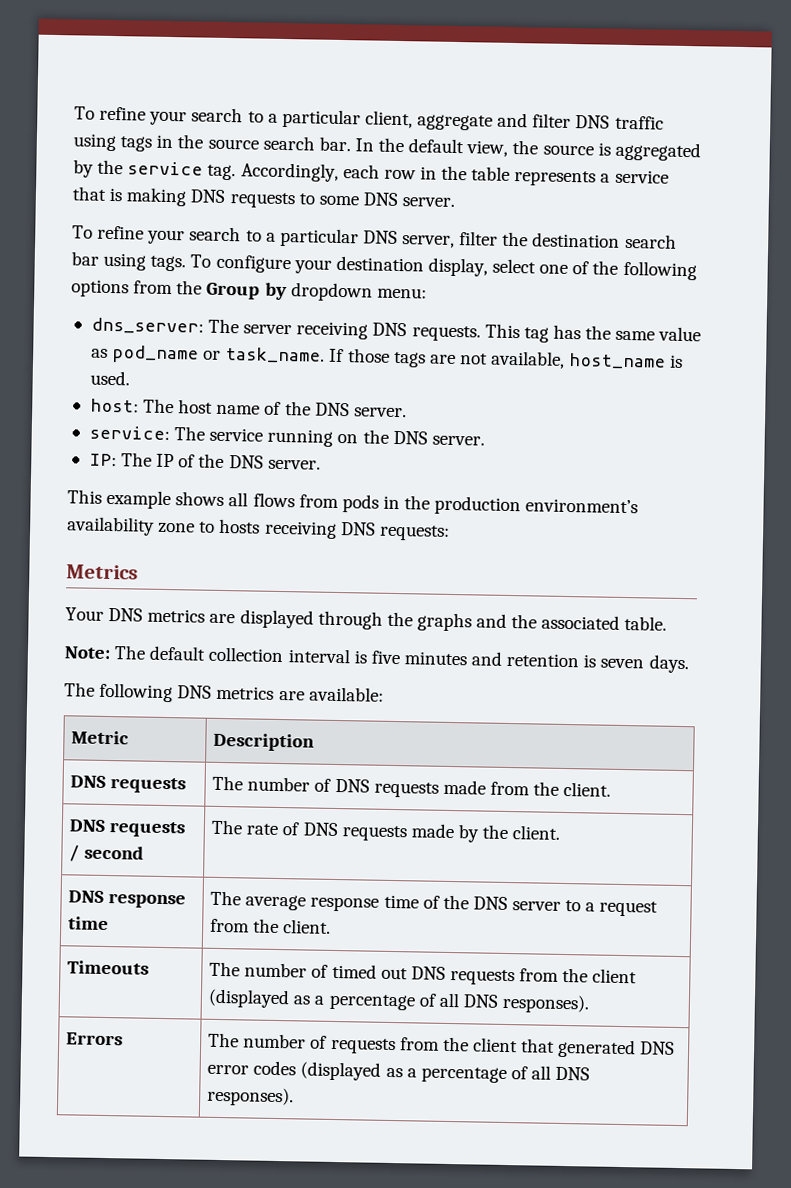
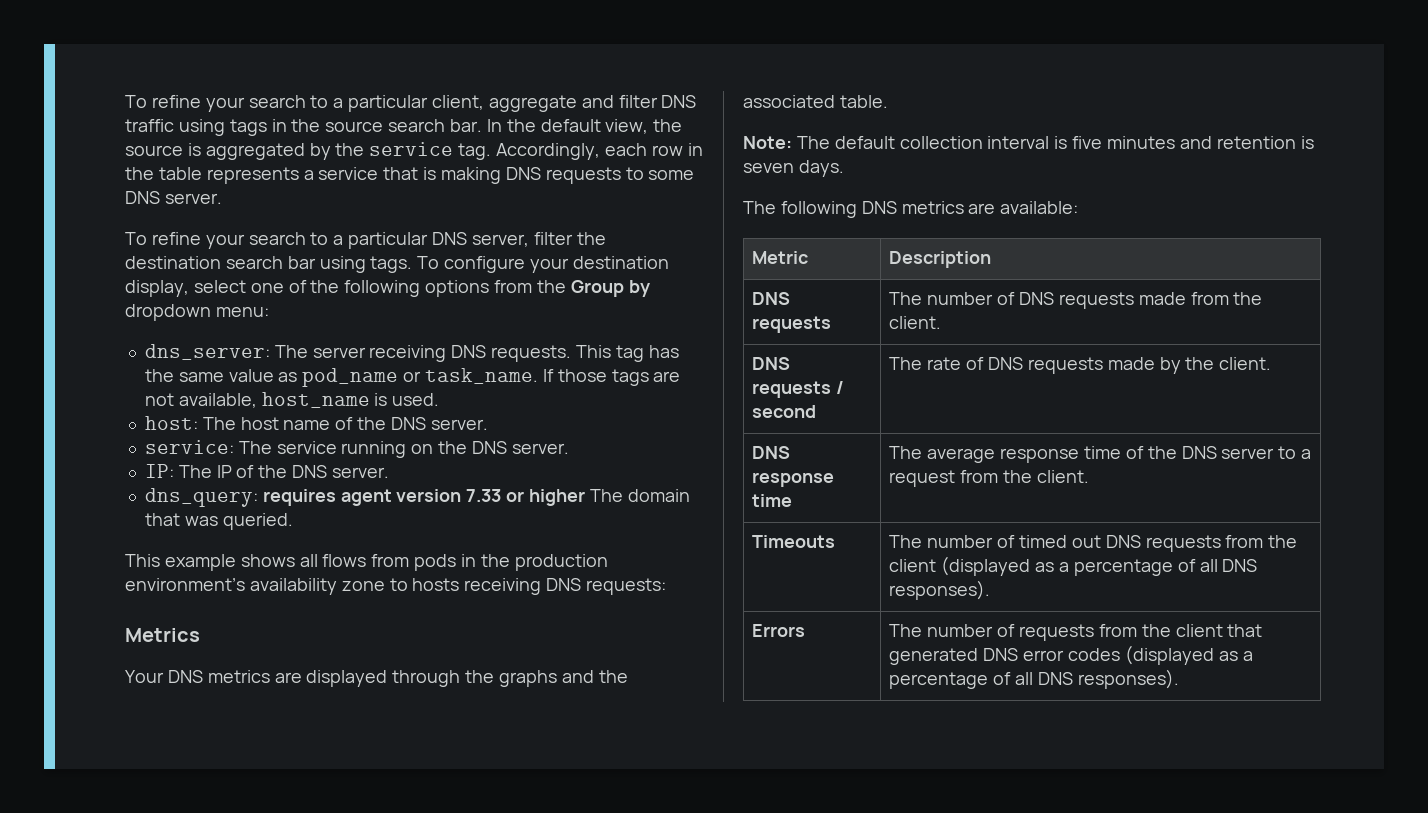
(321, 464) none -> [144,488,690,507] [144,513,293,530] // dns_query: requires agent version 7.33 or higher The domain that was queried.

